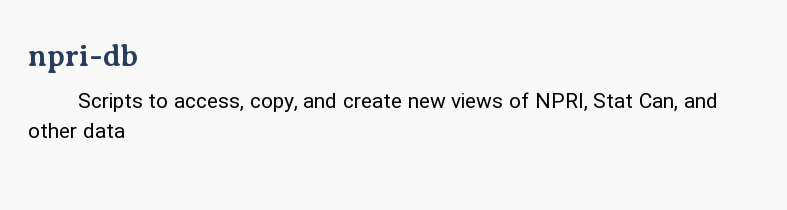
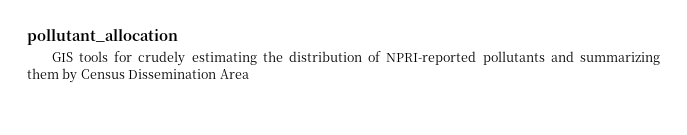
[28,44,138,73] [77,92,718,112] [28,123,125,138] npri-db // Scripts to access, copy, and create new views of NPRI, Stat Can, and other data -> [27,29,178,45] [51,51,660,66] [27,68,249,83] pollutant_allocation // GIS tools for crudely estimating the distribution of NPRI-reported pollutants and summarizing them by Census Dissemination Area

